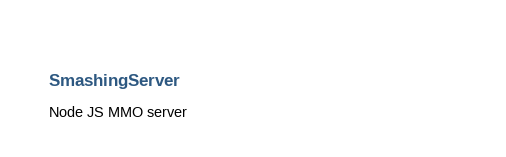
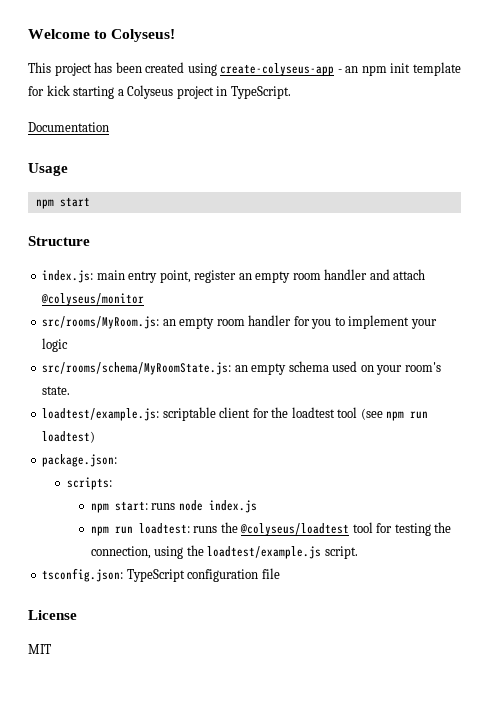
[49,74,180,89] [49,106,187,117] SmashingServer // Node JS MMO server -> [28,29,176,42] [28,62,461,76] [28,85,291,99] [28,122,109,132] [28,163,68,176] [35,197,90,209] [28,236,90,246] [42,269,426,283] [41,293,145,306] [42,315,437,329] [42,338,69,352] [42,361,441,375] [42,386,71,395] [42,407,429,421] [42,431,96,443] [42,454,118,467] [66,477,112,490] [90,500,257,513] [90,522,452,536] [90,545,358,559] [42,568,280,582] [28,610,77,620] [28,644,51,654] Welcome to Colyseus! // This project has been created using create-colyseus-app - an npm init template for kick starting a Colyseus project in TypeScript. // Documentation // Usage // npm start // Structure // index.js: main entry point, register an empty room handler and attach @colyseus/monitor // src/rooms/MyRoom.js: an empty room handler for you to implement your logic // src/rooms/schema/MyRoomState.js: an empty schema used on your room's state. // loadtest/example.js: scriptable client for the loadtest tool (see npm run loadtest) // package.json: // scripts: // npm start: runs node index.js // npm run loadtest: runs the @colyseus/loadtest tool for testing the connection, using the loadtest/example.js script. // tsconfig.json: TypeScript configuration file // License // MIT

